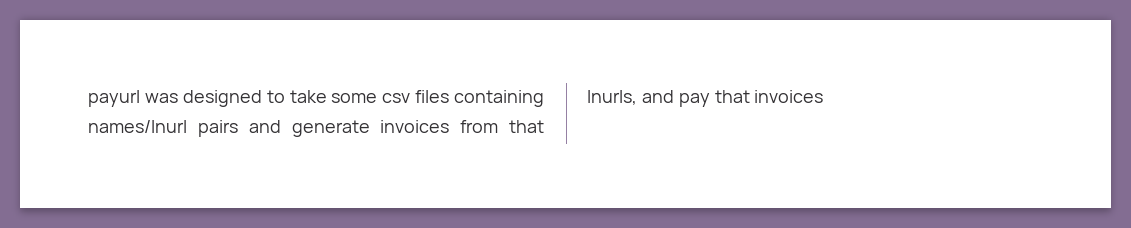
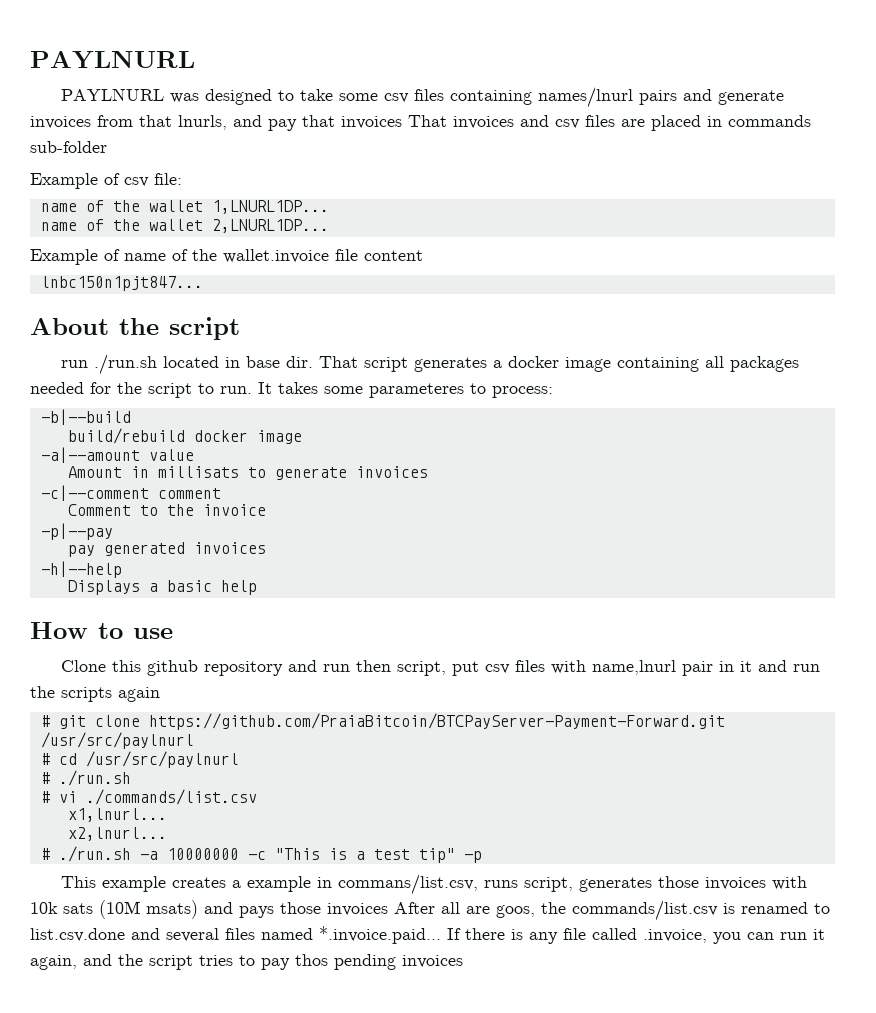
[88,90,140,107] payurl -> [30,51,195,69] [61,88,165,101] PAYLNURL // PAYLNURL
(824, 96) none -> [408,115,811,131] [30,141,107,153] [30,173,182,189] [40,200,329,214] [40,219,329,233] [30,249,423,265] [40,276,203,291] [30,317,240,340] [61,354,800,375] [30,382,553,398] [40,409,131,425] [67,428,302,444] [40,447,194,463] [67,466,428,480] [40,485,221,501] [67,504,266,516] [40,523,113,540] [67,542,266,557] [40,561,122,578] [67,580,257,595] [30,622,173,639] [61,660,821,676] [30,686,160,702] [40,713,725,730] [40,732,194,749] [40,751,239,768] [40,770,131,786] [40,789,257,805] [67,808,167,822] [67,827,167,841] [40,846,482,863] [61,874,808,895] [30,900,830,921] [30,926,825,944] [30,954,463,970] That invoices and csv files are placed in commands sub-folder // Example of csv file: // name of the wallet 1,LNURL1DP... // name of the wallet 2,LNURL1DP... // Example of name of the wallet.invoice file content // lnbc150n1pjt847... // About the script // run ./run.sh located in base dir. That script generates a docker image containing all packages needed for the script to run. It takes some parameteres to process: // -b|--build // build/rebuild docker image // -a|--amount value // Amount in millisats to generate invoices // -c|--comment comment // Comment to the invoice // -p|--pay // pay generated invoices // -h|--help // Displays a basic help // How to use // Clone this github repository and run then script, put csv files with name,lnurl pair in it and run the scripts again // # git clone https://github.com/PraiaBitcoin/BTCPayServer-Payment-Forward.git /usr/src/paylnurl // # cd /usr/src/paylnurl // # ./run.sh // # vi ./commands/list.csv // x1,lnurl... // x2,lnurl... // # ./run.sh -a 10000000 -c "This is a test tip" -p // This example creates a example in commans/list.csv, runs script, generates those invoices with 10k sats (10M msats) and pays those invoices After all are goos, the commands/list.csv is renamed to list.csv.done and several files named *.invoice.paid... If there is any file called .invoice, you can run it again, and the script tries to pay thos pending invoices

